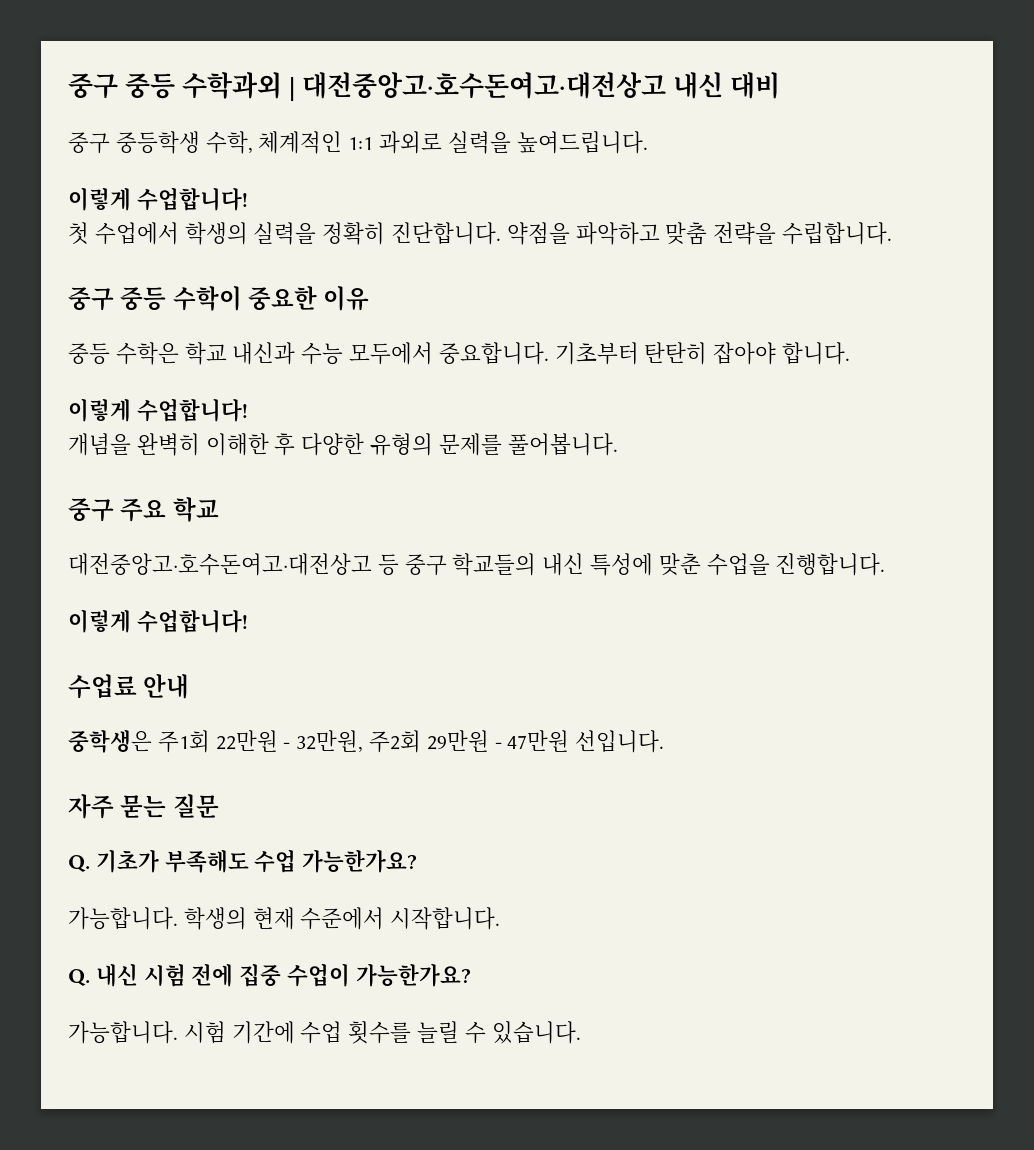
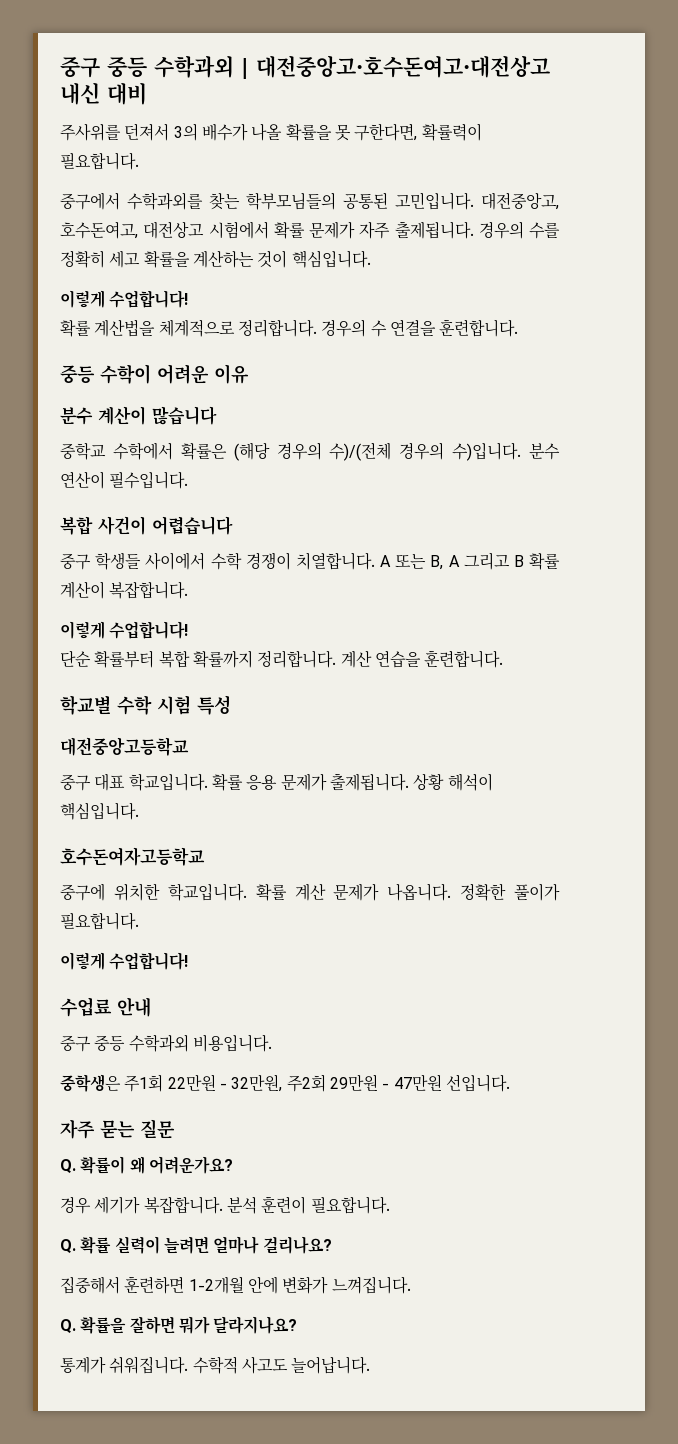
[68,131,648,154] [68,187,248,211] [68,222,893,245] [68,286,370,311] [68,342,851,365] [68,398,248,422] [68,433,618,456] [68,497,219,522] [68,553,886,576] 중구 중등학생 수학, 체계적인 1:1 과외로 실력을 높여드립니다. // 이렇게 수업합니다! // 첫 수업에서 학생의 실력을 정확히 진단합니다. 약점을 파악하고 맞춤 전략을 수립합니다. // 중구 중등 수학이 중요한 이유 // 중등 수학은 학교 내신과 수능 모두에서 중요합니다. 기초부터 탄탄히 잡아야 합니다. // 이렇게 수업합니다! // 개념을 완벽히 이해한 후 다양한 유형의 문제를 풀어봅니다. // 중구 주요 학교 // 대전중앙고·호수돈여고·대전상고 등 중구 학교들의 내신 특성에 맞춘 수업을 진행합니다. -> [60,123,482,141] [60,152,139,170] [60,192,559,210] [60,221,560,239] [60,250,371,268] [60,290,189,308] [60,319,519,337] [60,364,249,384] [60,406,217,425] [60,442,560,461] [60,471,189,489] [60,516,233,535] [60,552,561,570] [60,581,189,599] [60,621,189,639] [60,650,504,668] [60,695,231,715] [60,737,189,756] [60,773,493,791] [60,802,139,820] [60,847,205,866] [60,883,560,901] [60,912,139,930] 주사위를 던져서 3의 배수가 나올 확률을 못 구한다면, 확률력이 필요합니다. // 중구에서 수학과외를 찾는 학부모님들의 공통된 고민입니다. 대전중앙고, 호수돈여고, 대전상고 시험에서 확률 문제가 자주 출제됩니다. 경우의 수를 정확히 세고 확률을 계산하는 것이 핵심입니다. // 이렇게 수업합니다! // 확률 계산법을 체계적으로 정리합니다. 경우의 수 연결을 훈련합니다. // 중등 수학이 어려운 이유 // 분수 계산이 많습니다 // 중학교 수학에서 확률은 (해당 경우의 수)/(전체 경우의 수)입니다. 분수 연산이 필수입니다. // 복합 사건이 어렵습니다 // 중구 학생들 사이에서 수학 경쟁이 치열합니다. A 또는 B, A 그리고 B 확률 계산이 복잡합니다. // 이렇게 수업합니다! // 단순 확률부터 복합 확률까지 정리합니다. 계산 연습을 훈련합니다. // 학교별 수학 시험 특성 // 대전중앙고등학교 // 중구 대표 학교입니다. 확률 응용 문제가 출제됩니다. 상황 해석이 핵심입니다. // 호수돈여자고등학교 // 중구에 위치한 학교입니다. 확률 계산 문제가 나옵니다. 정확한 풀이가 필요합니다.
(190, 686) none -> [60,1034,272,1052] // 중구 중등 수학과외 비용입니다.
[95,849,418,873] [68,907,501,930] [68,963,471,987] [68,1021,581,1044] 기초가 부족해도 수업 가능한가요? // 가능합니다. 학생의 현재 수준에서 시작합니다. // Q. 내신 시험 전에 집중 수업이 가능한가요? // 가능합니다. 시험 기간에 수업 횟수를 늘릴 수 있습니다. -> [80,1156,233,1174] [60,1196,390,1214] [60,1236,332,1254] [60,1276,411,1294] [60,1316,298,1334] [60,1356,371,1374] 확률이 왜 어려운가요? // 경우 세기가 복잡합니다. 분석 훈련이 필요합니다. // Q. 확률 실력이 늘려면 얼마나 걸리나요? // 집중해서 훈련하면 1-2개월 안에 변화가 느껴집니다. // Q. 확률을 잘하면 뭐가 달라지나요? // 통계가 쉬워집니다. 수학적 사고도 늘어납니다.

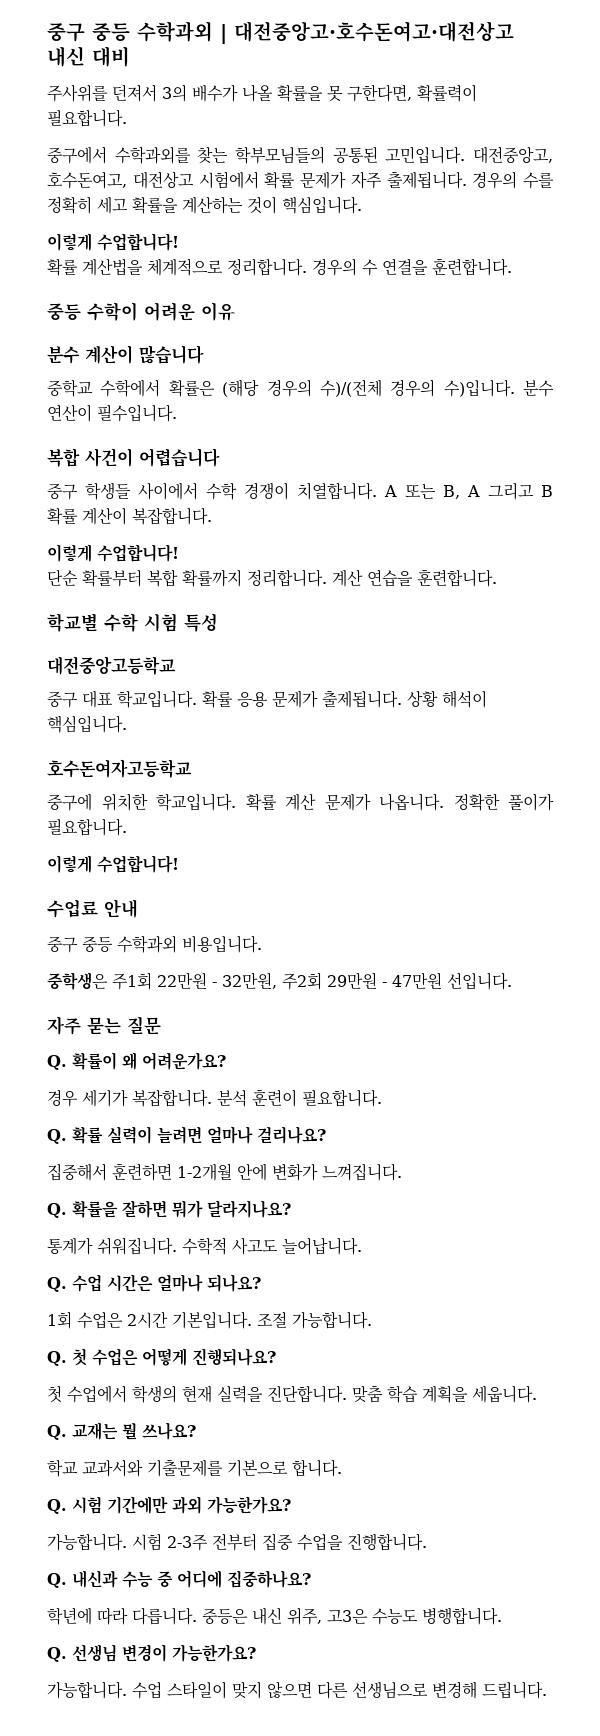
(371, 1365) none -> [47,1274,261,1292] [47,1311,372,1329] [47,1348,276,1366] [47,1385,537,1403] [47,1422,196,1440] [47,1459,342,1477] [47,1496,291,1514] [47,1533,427,1551] [47,1570,311,1588] [47,1607,502,1625] [47,1644,256,1662] [47,1681,547,1699] // Q. 수업 시간은 얼마나 되나요? // 1회 수업은 2시간 기본입니다. 조절 가능합니다. // Q. 첫 수업은 어떻게 진행되나요? // 첫 수업에서 학생의 현재 실력을 진단합니다. 맞춤 학습 계획을 세웁니다. // Q. 교재는 뭘 쓰나요? // 학교 교과서와 기출문제를 기본으로 합니다. // Q. 시험 기간에만 과외 가능한가요? // 가능합니다. 시험 2-3주 전부터 집중 수업을 진행합니다. // Q. 내신과 수능 중 어디에 집중하나요? // 학년에 따라 다릅니다. 중등은 내신 위주, 고3은 수능도 병행합니다. // Q. 선생님 변경이 가능한가요? // 가능합니다. 수업 스타일이 맞지 않으면 다른 선생님으로 변경해 드립니다.

